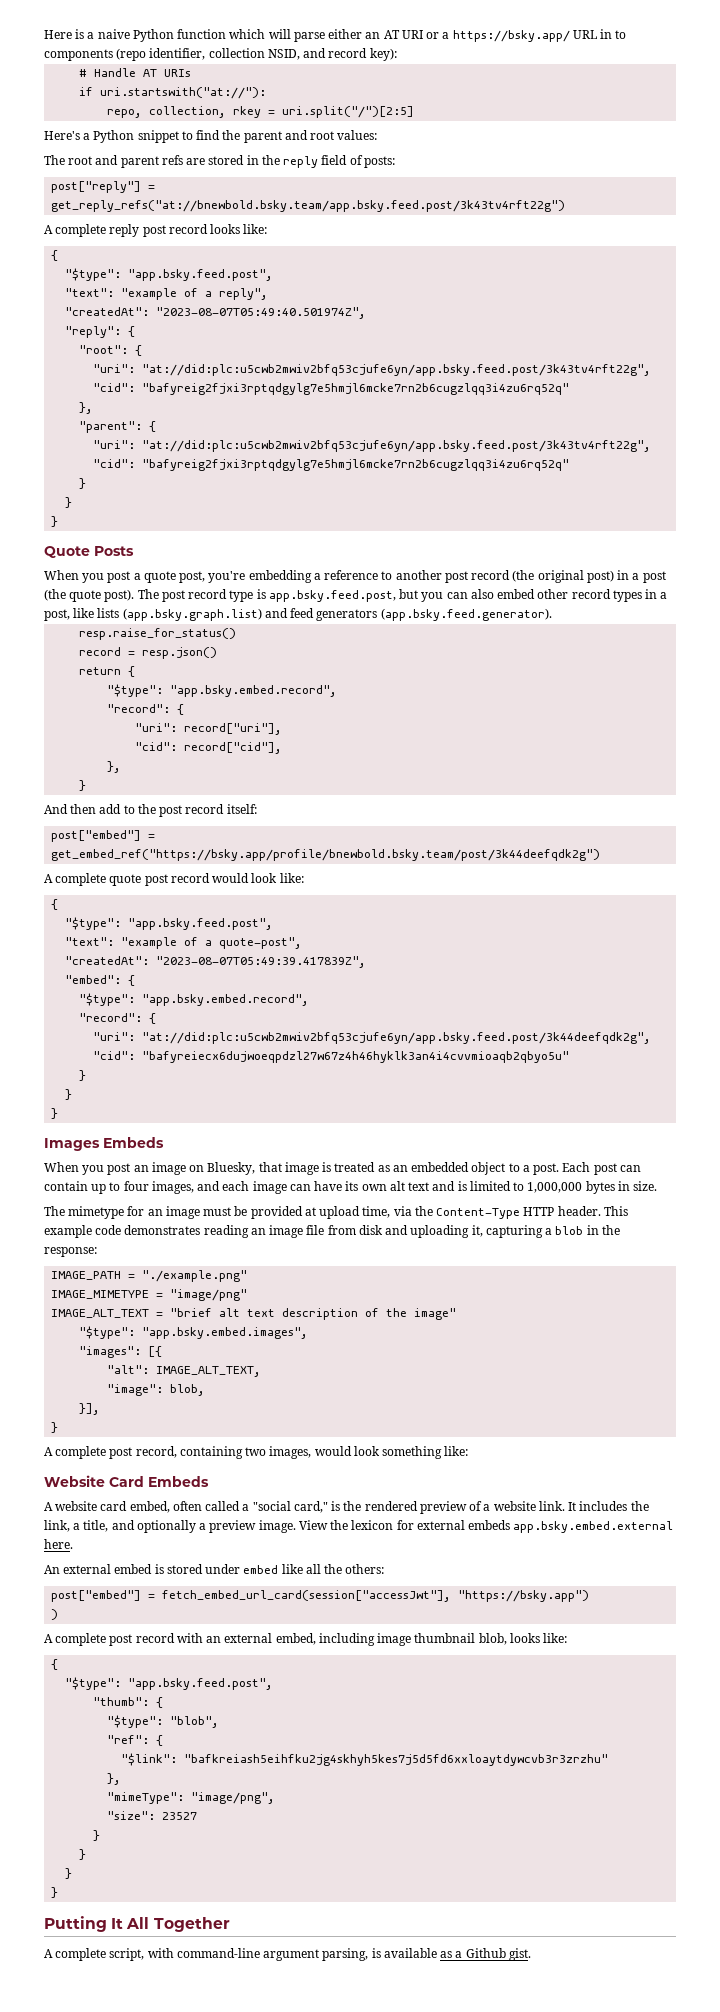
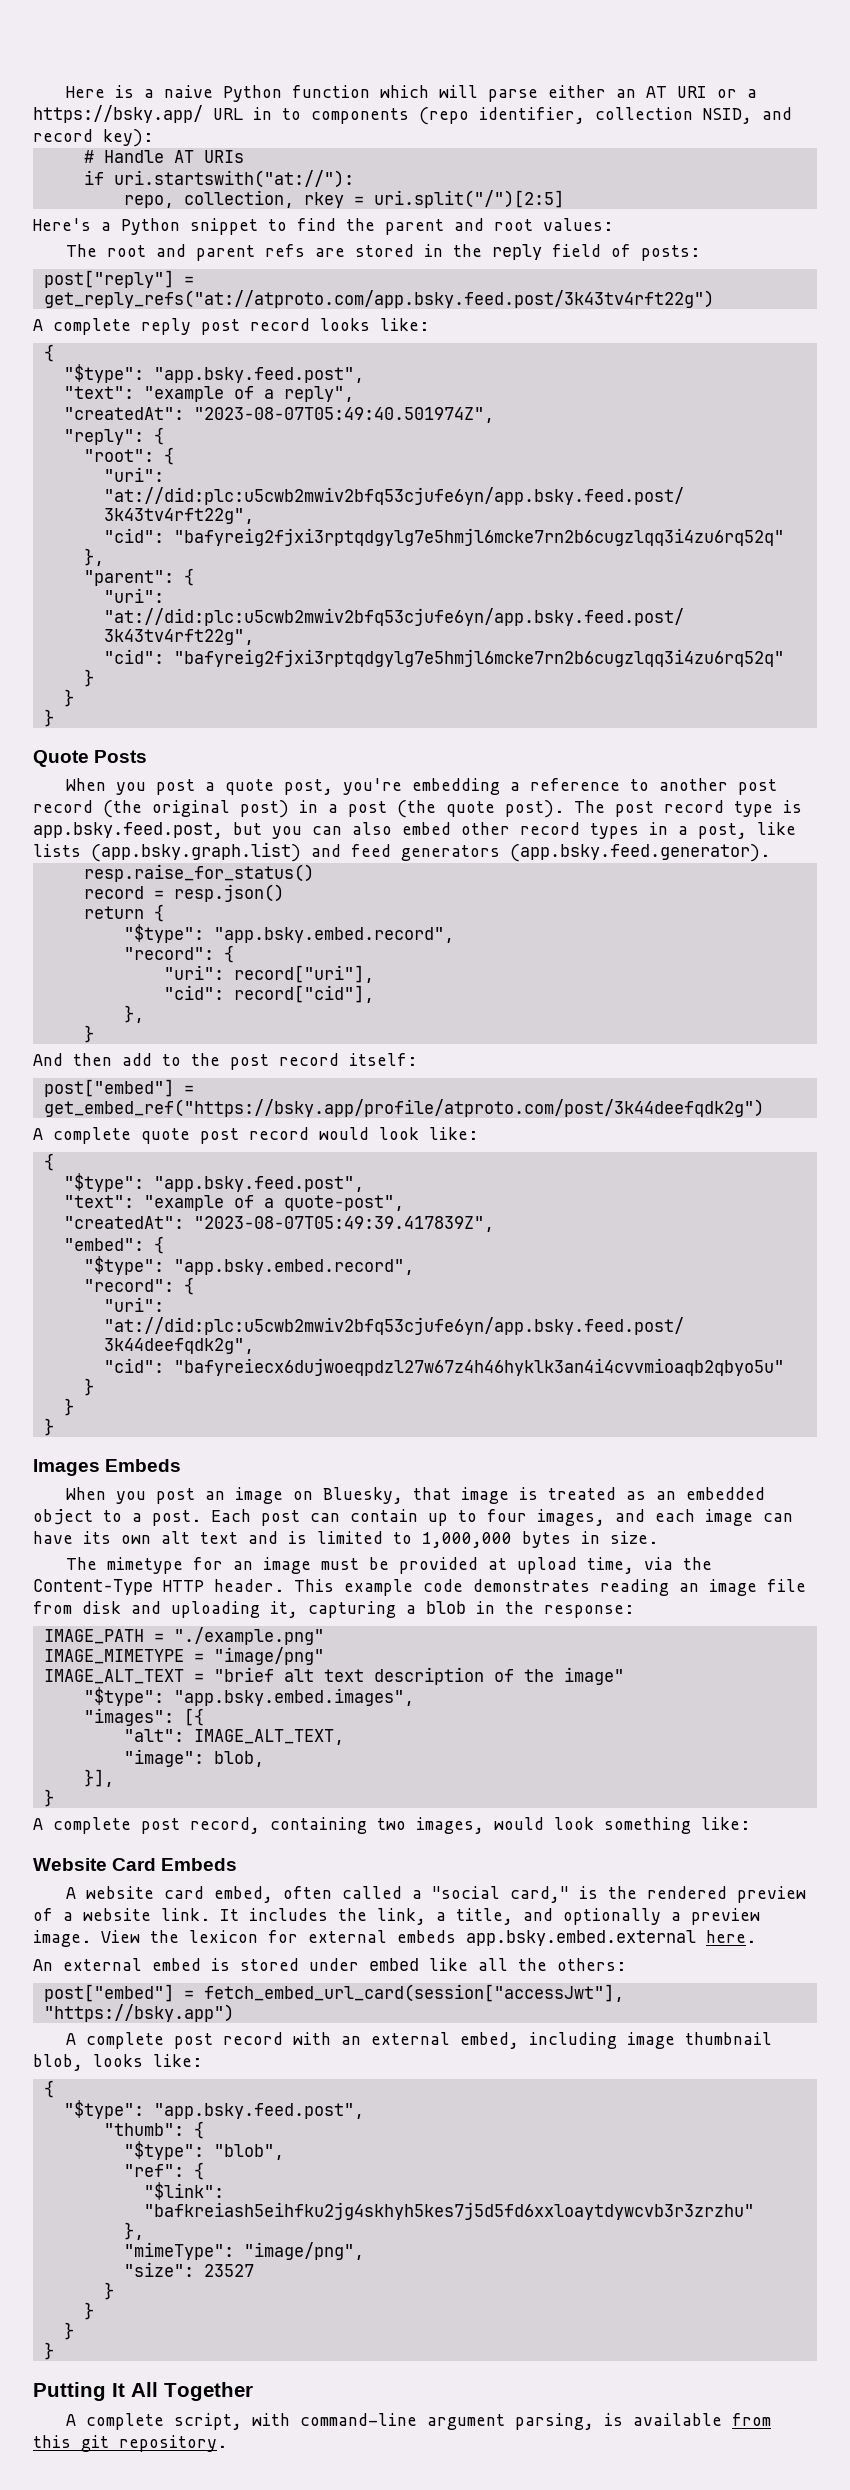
[51,200,566,212] get_reply_refs("at://bnewbold.bsky.team/app.bsky.feed.post/3k43tv4rft22g") -> [43,290,714,308] get_reply_refs("at://atproto.com/app.bsky.feed.post/3k43tv4rft22g")
[51,849,601,861] get_embed_ref("https://bsky.app/profile/bnewbold.bsky.team/post/3k44deefqdk2g") -> [43,1099,764,1117] get_embed_ref("https://bsky.app/profile/atproto.com/post/3k44deefqdk2g")
[51,1609,59,1620] // ) -> (234, 2013) none
[440,1948,531,1961] as a Github gist. -> [731,2413,771,2426] [33,2435,227,2452] from this git repository.

